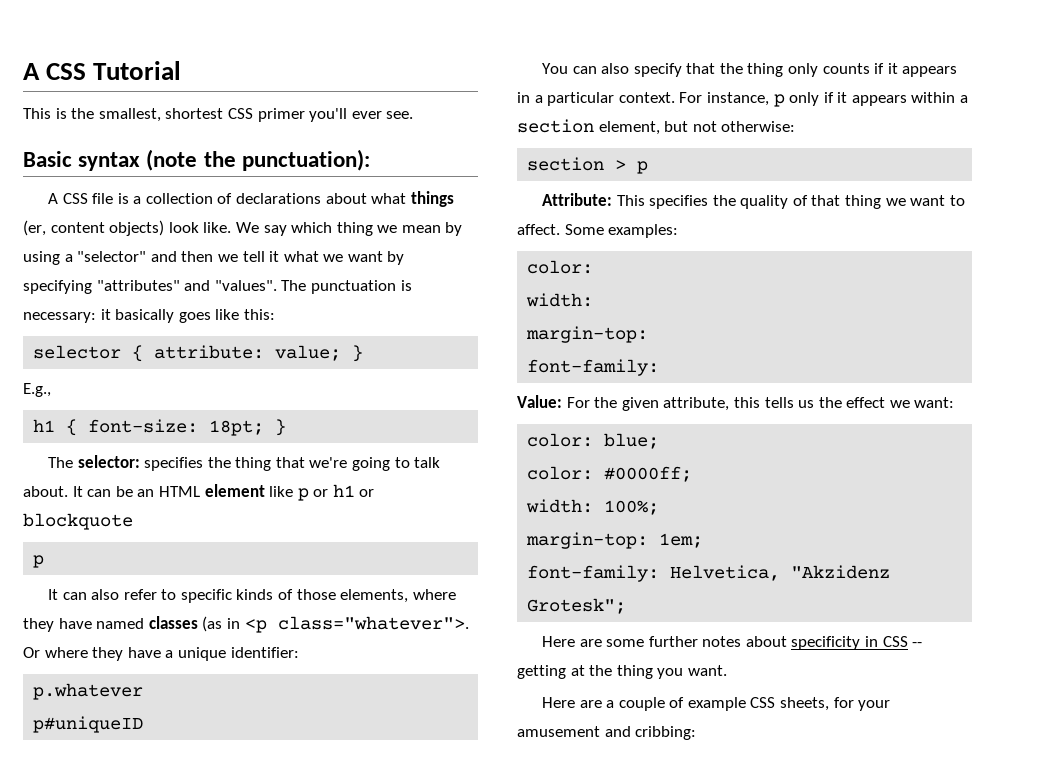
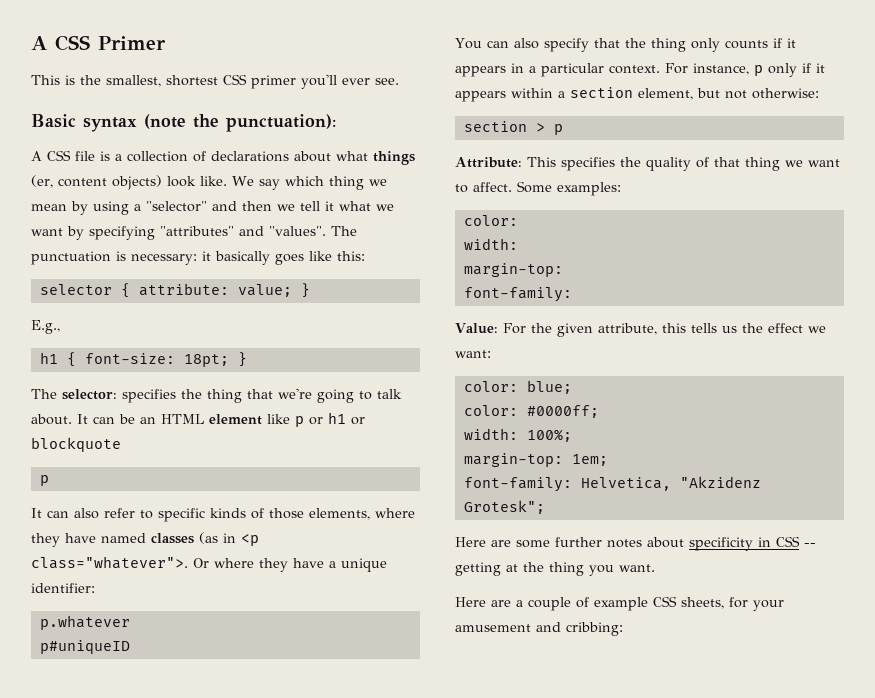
[23,61,182,80] A CSS Tutorial -> [31,35,166,51] A CSS Primer

